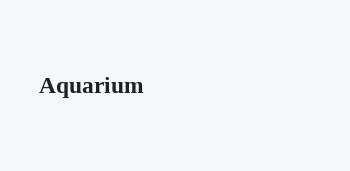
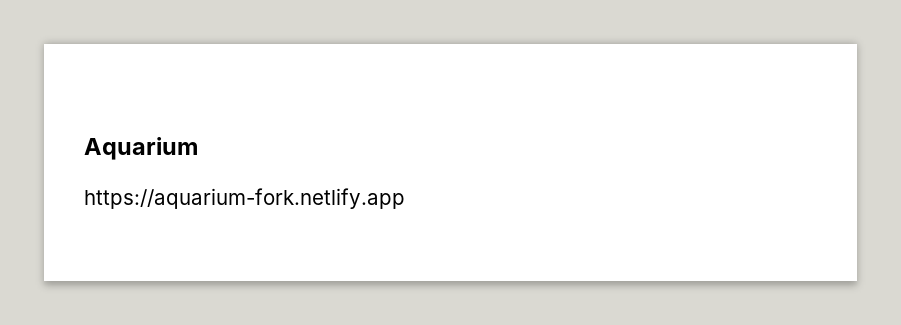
(144, 87) none -> [84,188,405,209] // https://aquarium-fork.netlify.app

